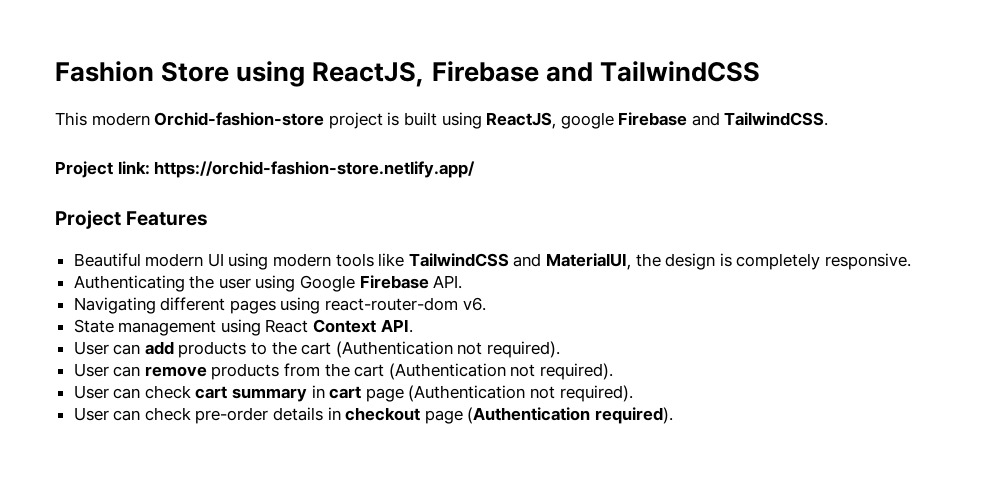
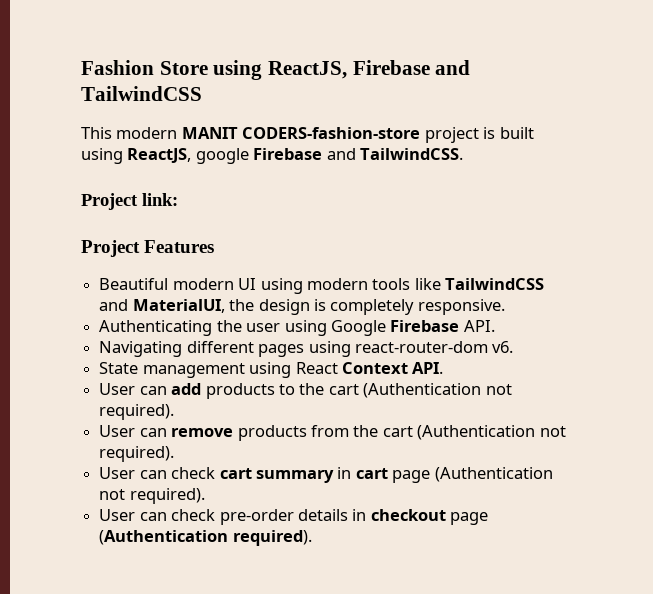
[154,112,325,126] Orchid-fashion-store -> [181,127,421,139] MANIT CODERS-fashion-store
[154,161,476,178] https://orchid-fashion-store.netlify.app/ -> (178, 199) none

